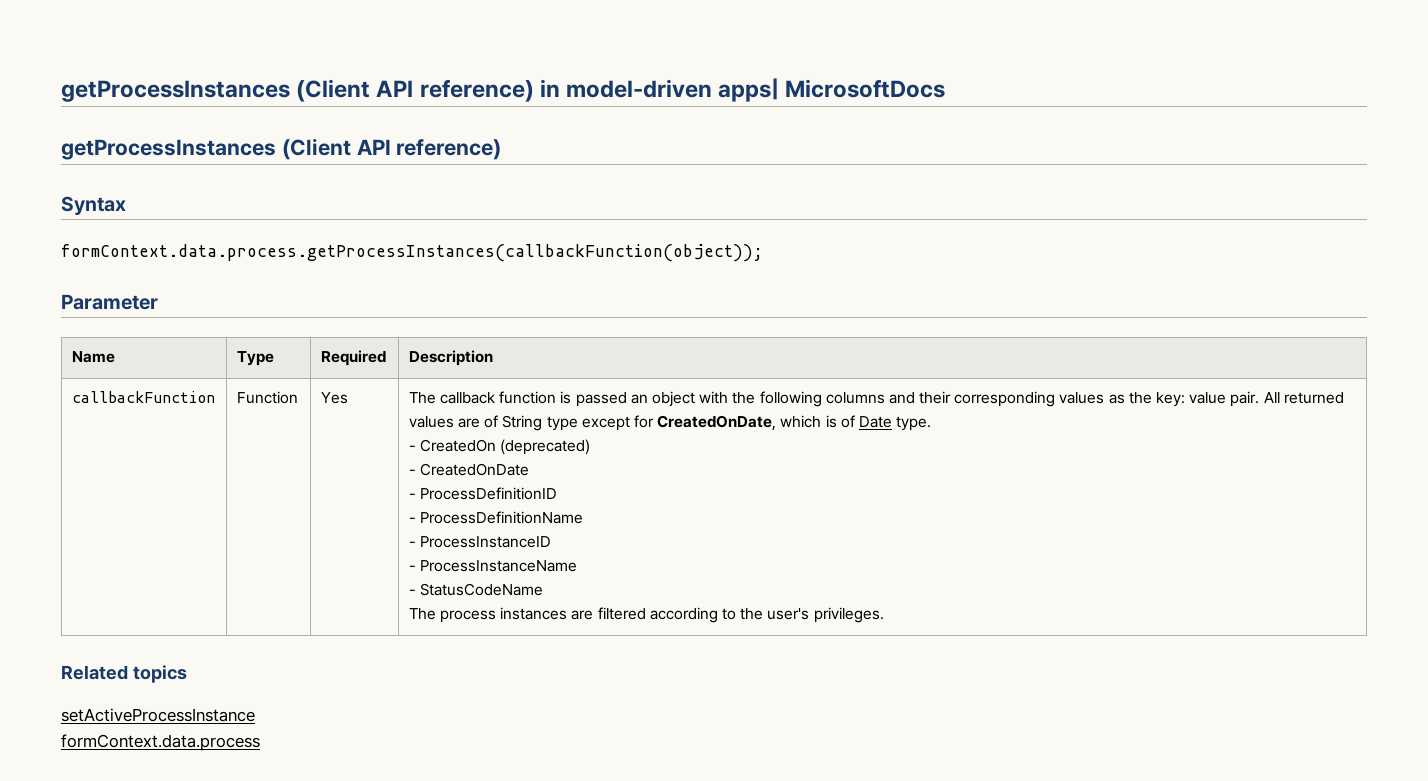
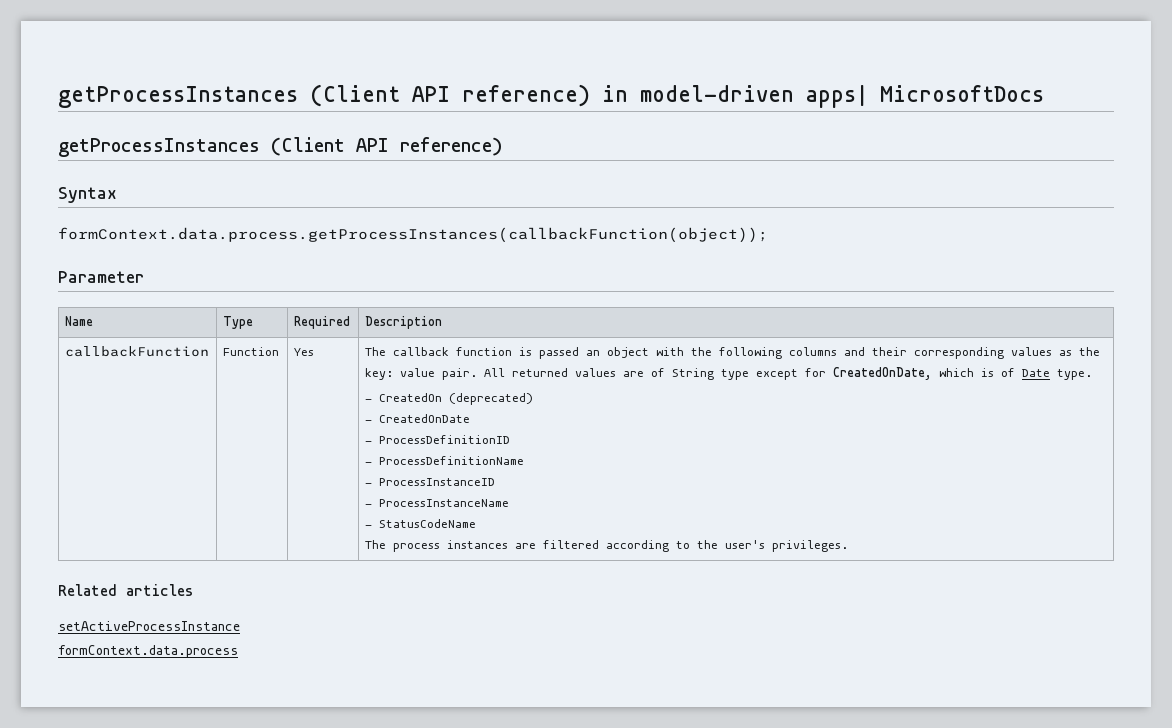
[132,665,187,683] topics -> [126,584,193,596] articles

